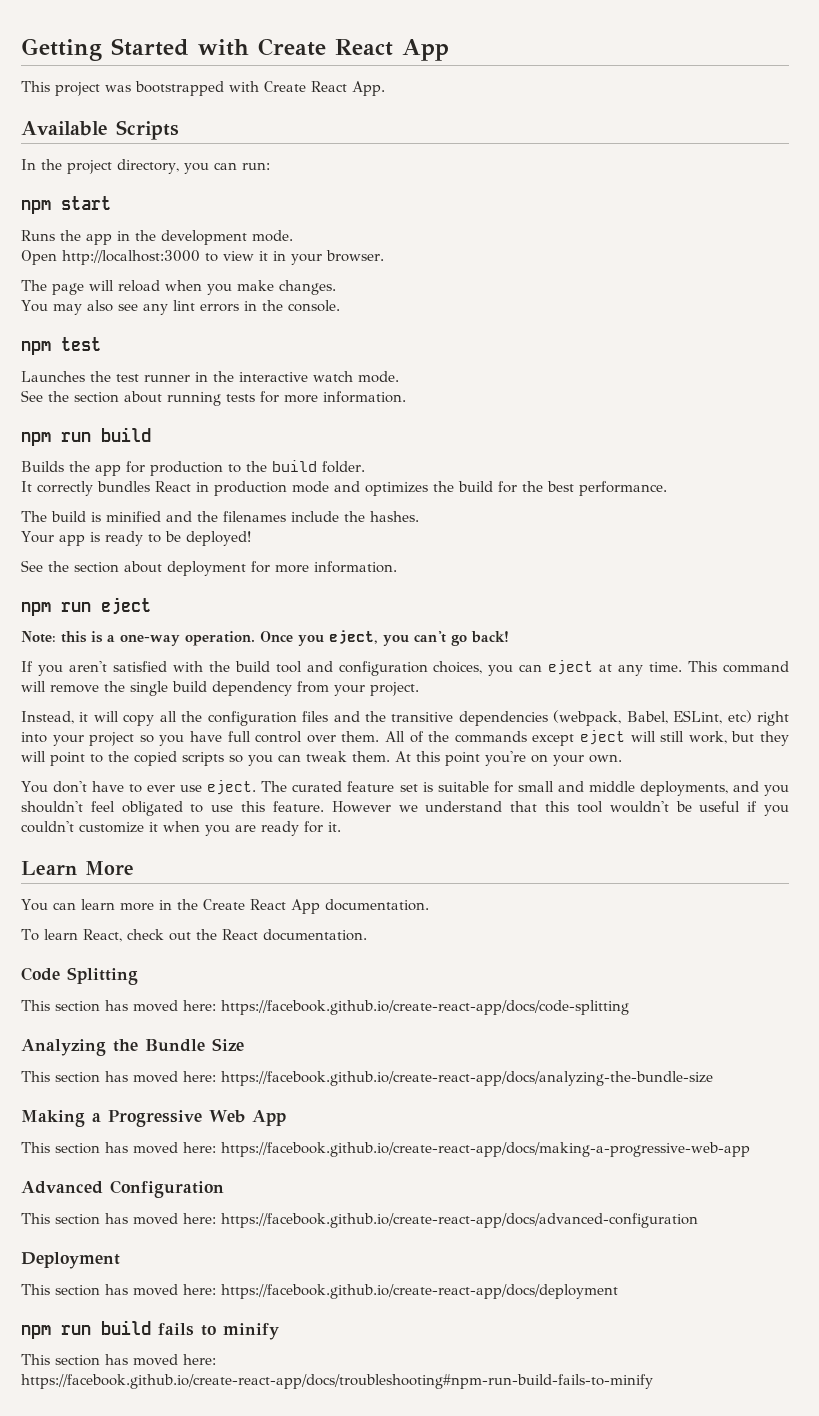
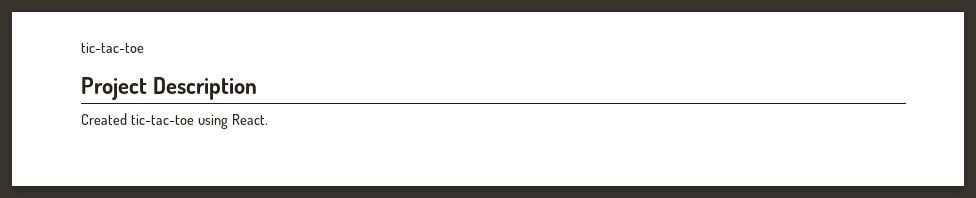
[21,38,449,61] [21,81,385,96] [21,120,179,140] [21,159,270,174] [21,196,111,214] [21,230,293,245] [21,250,384,265] [21,280,336,295] [21,300,340,315] [21,337,101,355] [21,371,399,383] [21,390,406,406] [21,427,151,446] [21,460,365,476] [21,481,667,496] [21,511,419,522] [21,531,251,546] [21,560,397,576] [21,597,151,616] [21,630,509,646] [21,660,790,676] [21,681,419,696] [21,710,789,726] [21,730,790,746] [21,751,622,766] [21,780,790,796] [21,801,790,816] [21,821,341,836] [21,861,134,875] [21,899,429,914] [21,929,367,942] [21,967,138,985] [21,1000,629,1015] [21,1038,244,1056] [21,1071,713,1086] [21,1110,286,1127] [21,1142,750,1157] [21,1180,224,1198] [21,1213,698,1228] [21,1252,120,1269] [21,1284,618,1299] [21,1320,279,1340] [21,1354,216,1366] [21,1374,653,1389] Getting Started with Create React App // This project was bootstrapped with Create React App. // Available Scripts // In the project directory, you can run: // npm start // Runs the app in the development mode. // Open http://localhost:3000 to view it in your browser. // The page will reload when you make changes. // You may also see any lint errors in the console. // npm test // Launches the test runner in the interactive watch mode. // See the section about running tests for more information. // npm run build // Builds the app for production to the build folder. // It correctly bundles React in production mode and optimizes the build for the best performance. // The build is minified and the filenames include the hashes. // Your app is ready to be deployed! // See the section about deployment for more information. // npm run eject // Note: this is a one-way operation. Once you eject, you can't go back! // If you aren't satisfied with the build tool and configuration choices, you can eject at any time. This command will remove the single build dependency from your project. // Instead, it will copy all the configuration files and the transitive dependencies (webpack, Babel, ESLint, etc) right into your project so you have full control over them. All of the commands except eject will still work, but they will point to the copied scripts so you can tweak them. At this point you're on your own. // You don't have to ever use eject. The curated feature set is suitable for small and middle deployments, and you shouldn't feel obligated to use this feature. However we understand that this tool wouldn't be useful if you couldn't customize it when you are ready for it. // Learn More // You can learn more in the Create React App documentation. // To learn React, check out the React documentation. // Code Splitting // This section has moved here: https://facebook.github.io/create-react-app/docs/code-splitting // Analyzing the Bundle Size // This section has moved here: https://facebook.github.io/create-react-app/docs/analyzing-the-bundle-size // Making a Progressive Web App // This section has moved here: https://facebook.github.io/create-react-app/docs/making-a-progressive-web-app // Advanced Configuration // This section has moved here: https://facebook.github.io/create-react-app/docs/advanced-configuration // Deployment // This section has moved here: https://facebook.github.io/create-react-app/docs/deployment // npm run build fails to minify // This section has moved here: https://facebook.github.io/create-react-app/docs/troubleshooting#npm-run-build-fails-to-minify -> [81,42,144,53] [81,77,258,100] [81,113,268,129] tic-tac-toe // Project Description // Created tic-tac-toe using React.

